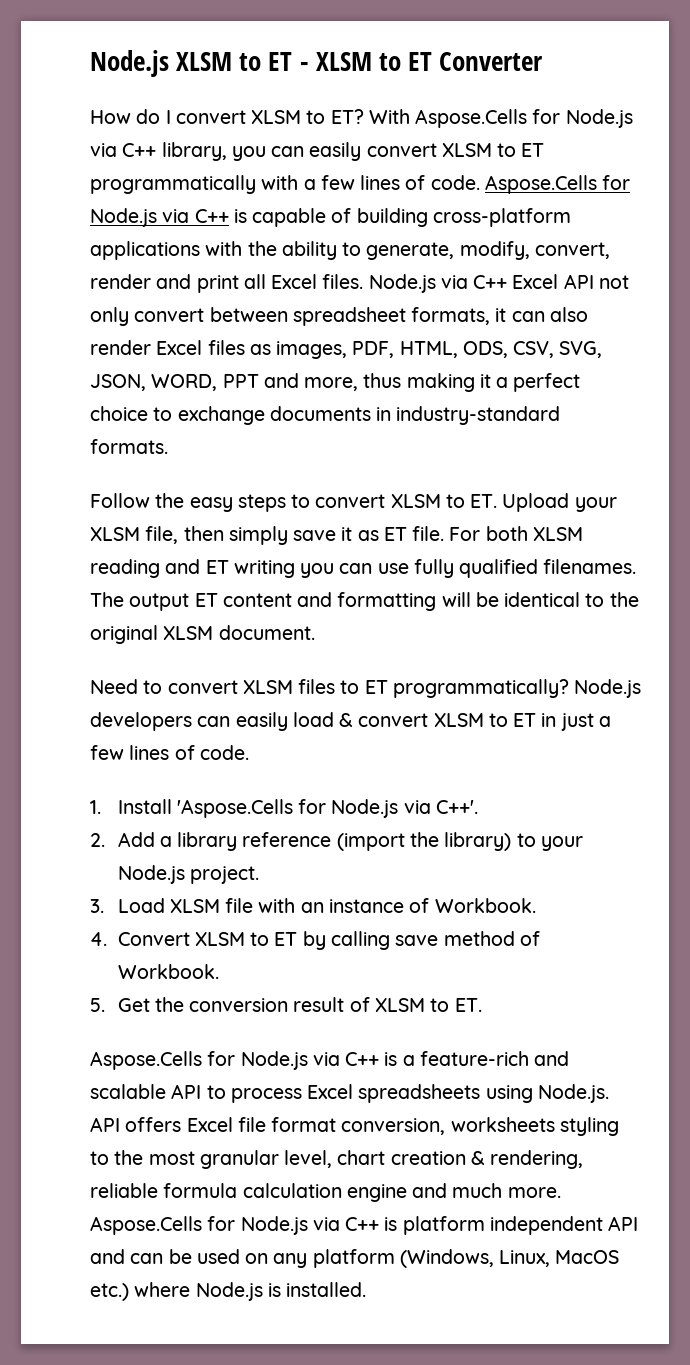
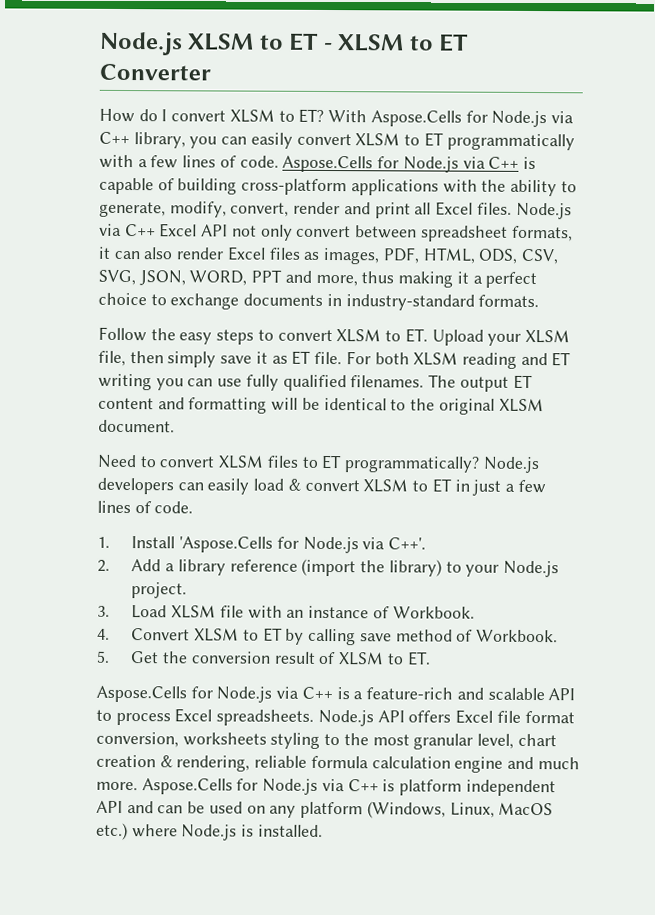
[358,1084,609,1103] spreadsheets using Node.js. -> [216,709,374,727] spreadsheets. Node.js

